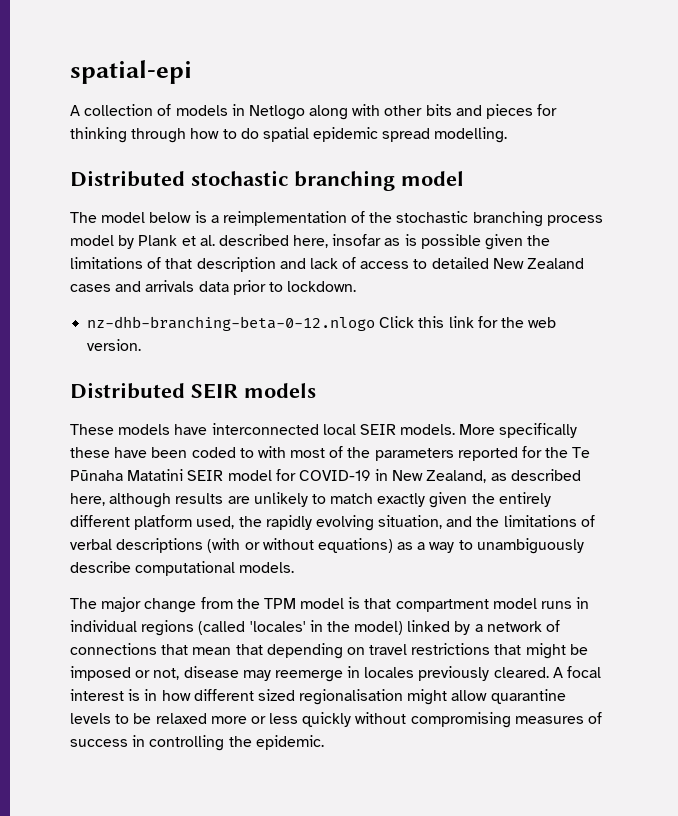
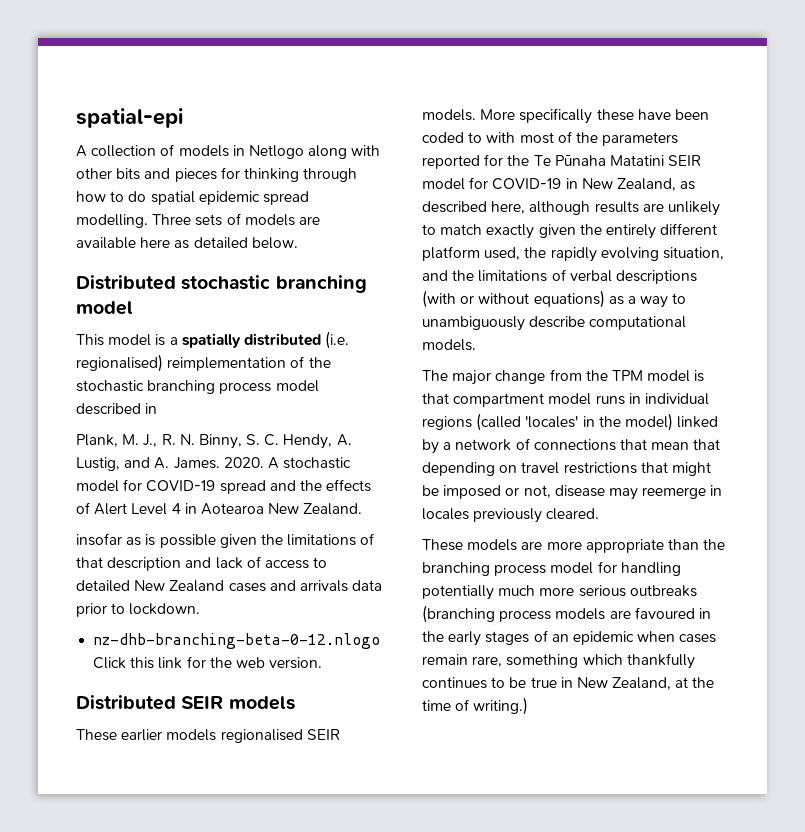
[70,170,464,191] [70,211,219,223] // Distributed stochastic branching model // The model below is a -> [152,213,320,226] [76,237,298,249] [76,275,367,293] [76,301,133,315] [76,331,350,349] [76,354,163,372] Three sets of models are available here as detailed below. // Distributed stochastic branching model // This model is a spatially distributed (i.e. regionalised)
[118,234,329,249] by Plank et al. described here, -> [76,403,158,415] [76,434,352,449] [76,457,352,471] [76,479,372,494] [76,502,363,515] described in // Plank, M. J., R. N. Binny, S. C. Hendy, A. Lustig, and A. James. 2020. A stochastic model for COVID-19 spread and the effects of Alert Level 4 in Aotearoa New Zealand. //
[118,423,356,435] models have interconnected local -> [121,729,303,743] earlier models regionalised
[552,666,602,678] [70,689,566,705] [70,712,603,728] [70,735,324,751] A focal interest is in how different sized regionalisation might allow quarantine levels to be relaxed more or less quickly without compromising measures of success in controlling the epidemic. -> [422,539,726,553] [422,561,681,576] [422,585,697,600] [422,605,711,623] [422,630,717,646] [422,653,695,669] [422,677,715,690] [422,697,529,715] // These models are more appropriate than the branching process model for handling potentially much more serious outbreaks (branching process models are favoured in the early stages of an epidemic when cases remain rare, something which thankfully continues to be true in New Zealand, at the time of writing.)

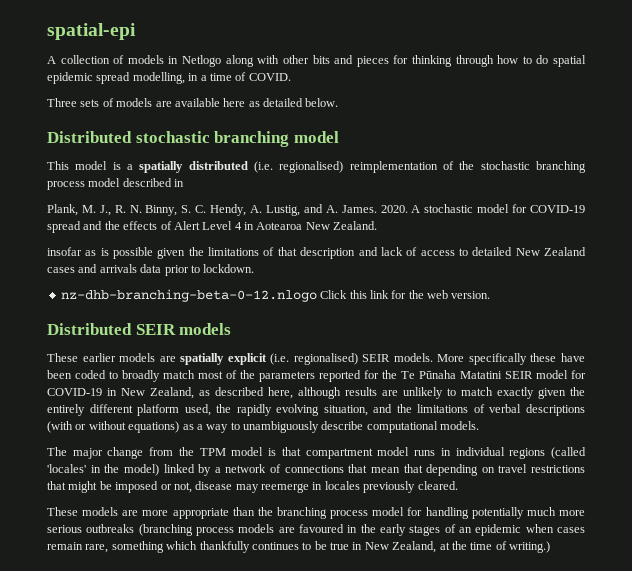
[76,214,148,228] modelling. -> [132,72,291,84] modelling, in a time of COVID. //
[220,729,303,743] regionalised -> [159,353,358,365] are spatially explicit (i.e. regionalised)
[486,132,516,143] with -> [122,370,195,382] broadly match

